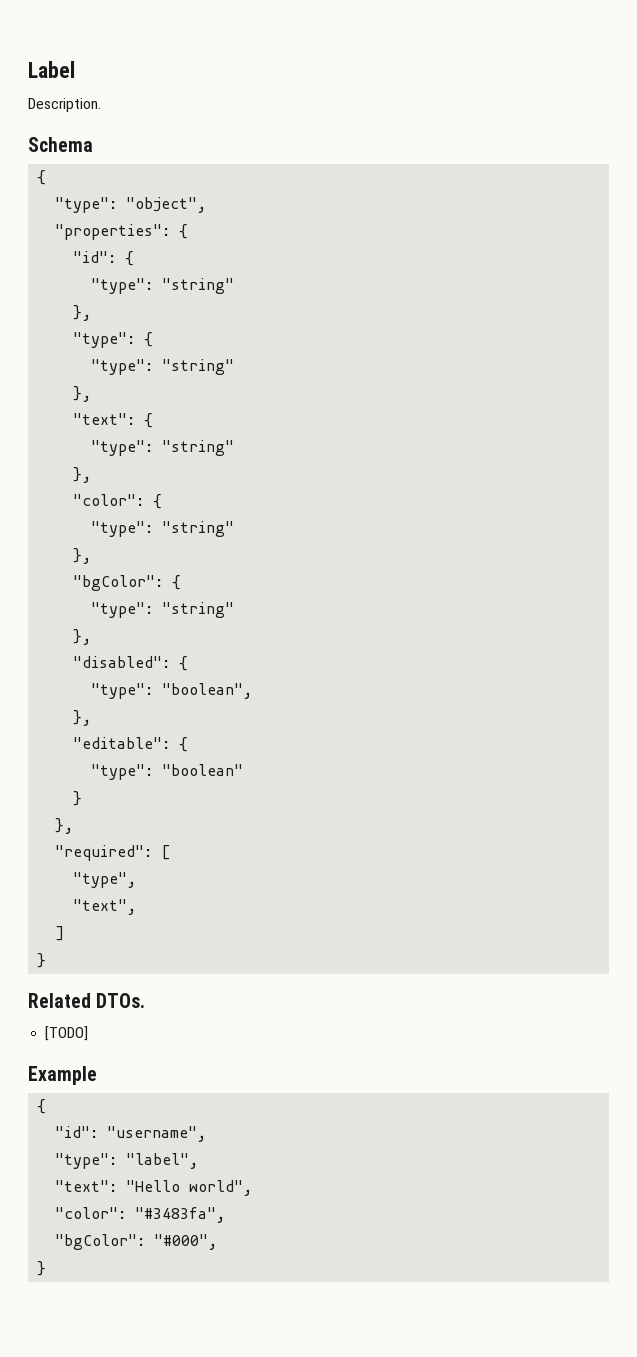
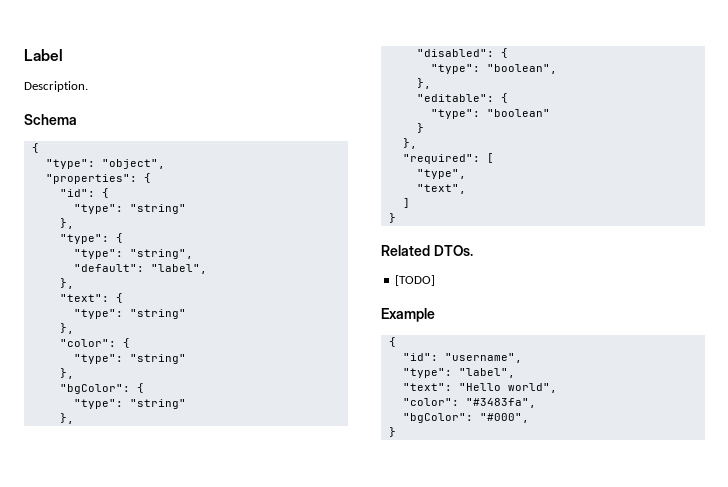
[162,359,235,375] "string" -> [129,249,193,259] [73,264,207,274] "string", // "default": "label",

